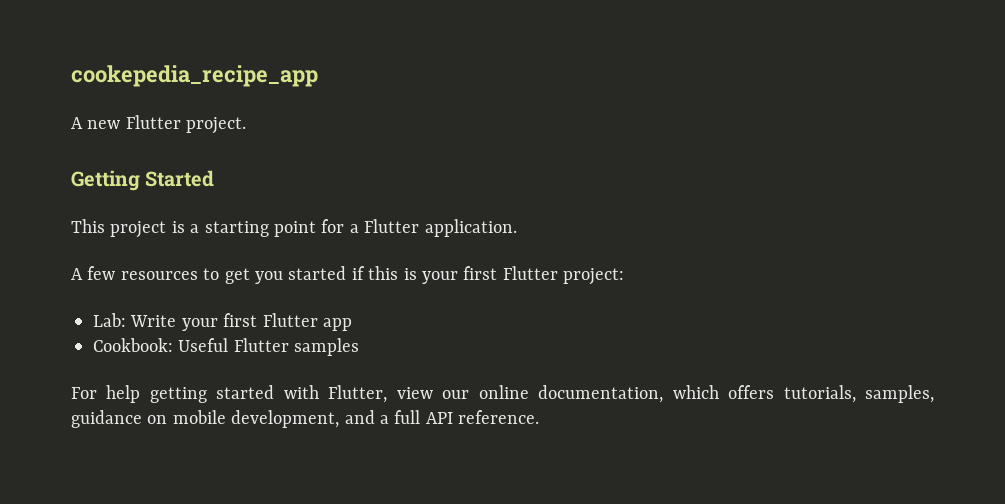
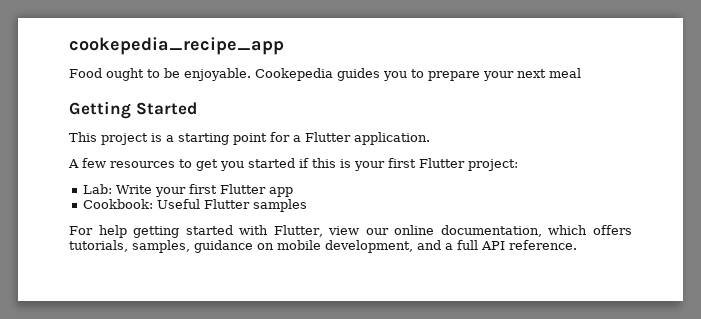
[71,115,247,134] A new Flutter project. -> [69,68,581,81] Food ought to be enjoyable. Cookepedia guides you to prepare your next meal

